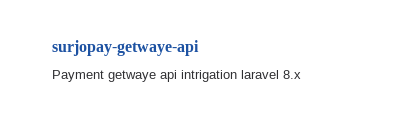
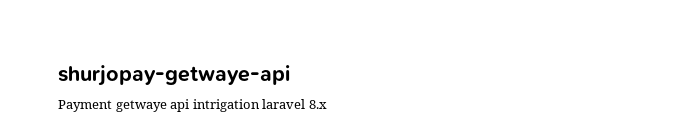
[52,40,199,56] surjopay-getwaye-api -> [58,65,290,86] shurjopay-getwaye-api

